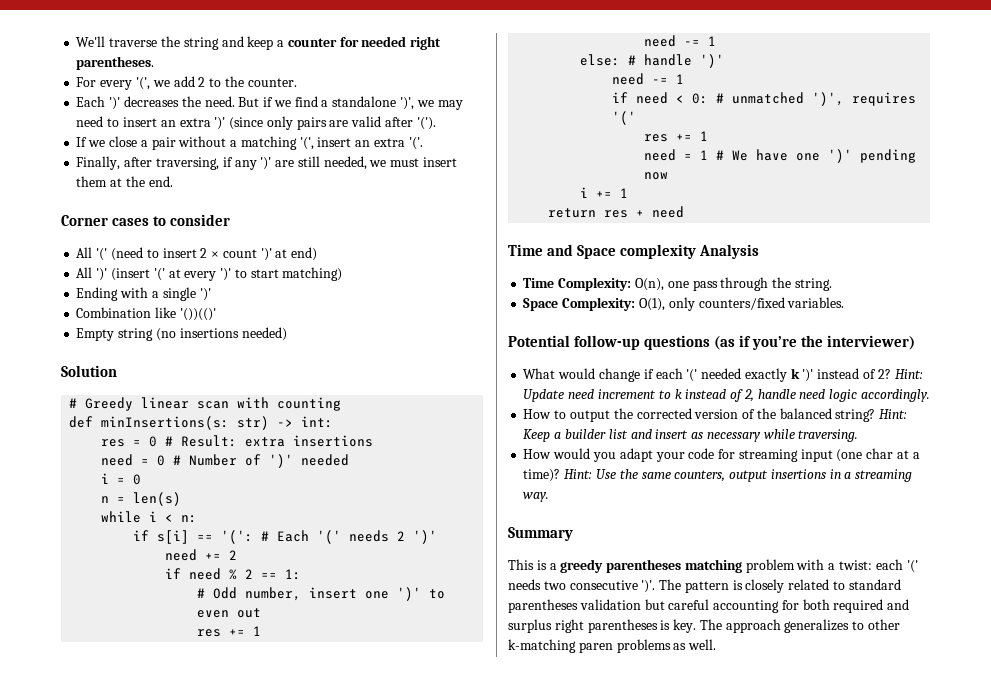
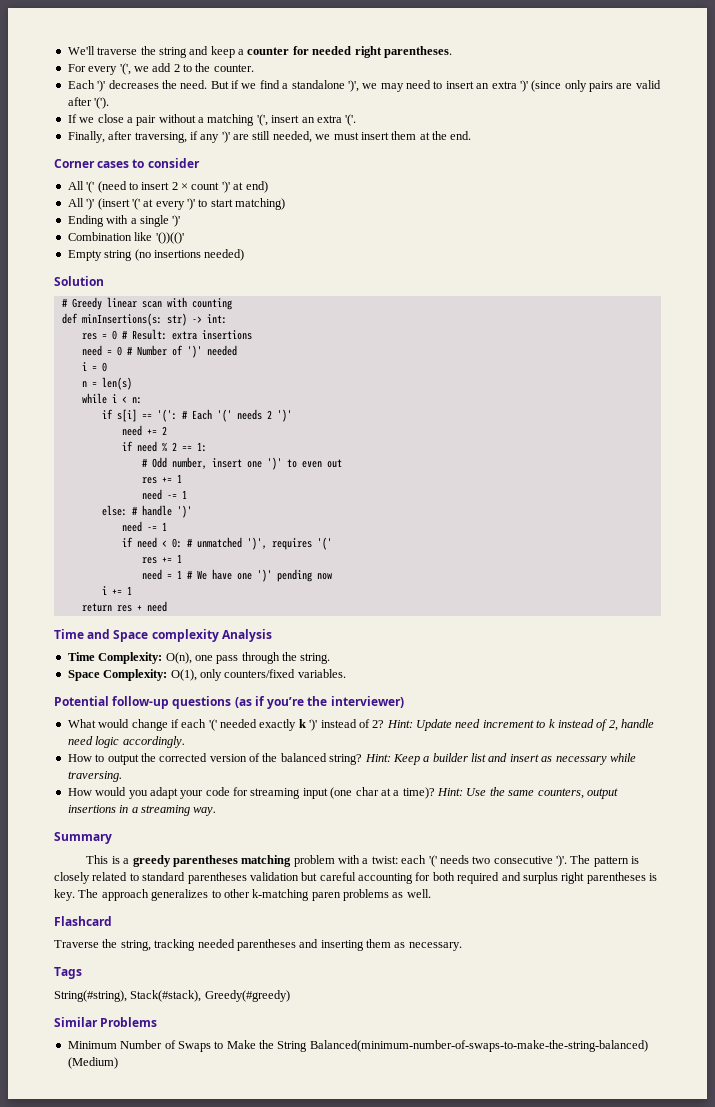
(717, 644) none -> [54,916,112,926] [54,939,462,951] [54,967,82,979] [54,990,290,1002] [54,1017,158,1027] [67,1040,648,1052] [67,1057,118,1069] // Flashcard // Traverse the string, tracking needed parentheses and inserting them as necessary. // Tags // String(#string), Stack(#stack), Greedy(#greedy) // Similar Problems // Minimum Number of Swaps to Make the String Balanced(minimum-number-of-swaps-to-make-the-string-balanced) (Medium)

